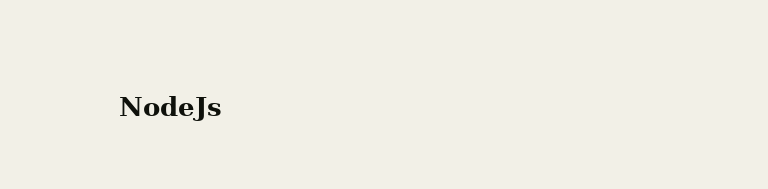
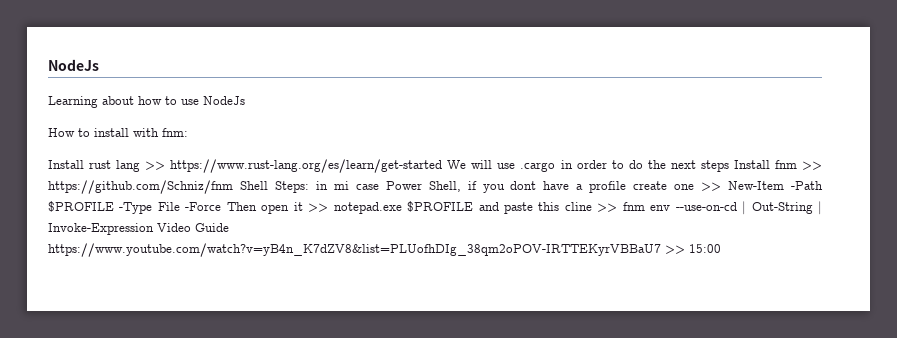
[119,96,222,121] NodeJs -> [48,59,99,71] [48,96,245,108] [48,128,188,137] [48,159,822,173] [48,180,824,194] [48,201,823,215] [48,223,229,235] [48,243,721,257] NodeJs // Learning about how to use NodeJs // How to install with fnm: // Install rust lang >> https://www.rust-lang.org/es/learn/get-started We will use .cargo in order to do the next steps Install fnm >> https://github.com/Schniz/fnm Shell Steps: in mi case Power Shell, if you dont have a profile create one >> New-Item -Path $PROFILE -Type File -Force Then open it >> notepad.exe $PROFILE and paste this cline >> fnm env --use-on-cd | Out-String | Invoke-Expression Video Guide https://www.youtube.com/watch?v=yB4n_K7dZV8&list=PLUofhDIg_38qm2oPOV-IRTTEKyrVBBaU7 >> 15:00

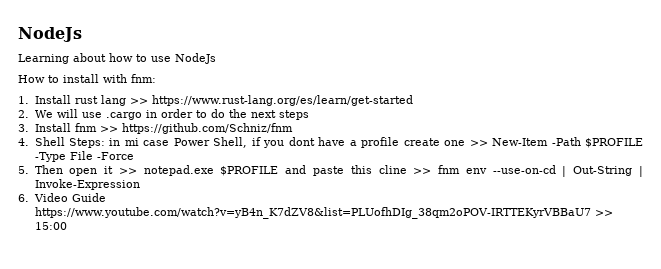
(188, 132) none -> [18,96,29,104] 1.
(443, 166) none -> [18,110,29,118] // 2.
(729, 166) none -> [18,124,29,132] // 3.
(233, 187) none -> [18,138,29,146] // 4.
(222, 206) none -> [18,166,29,174] // 5.
(154, 229) none -> [18,194,29,202] // 6.

